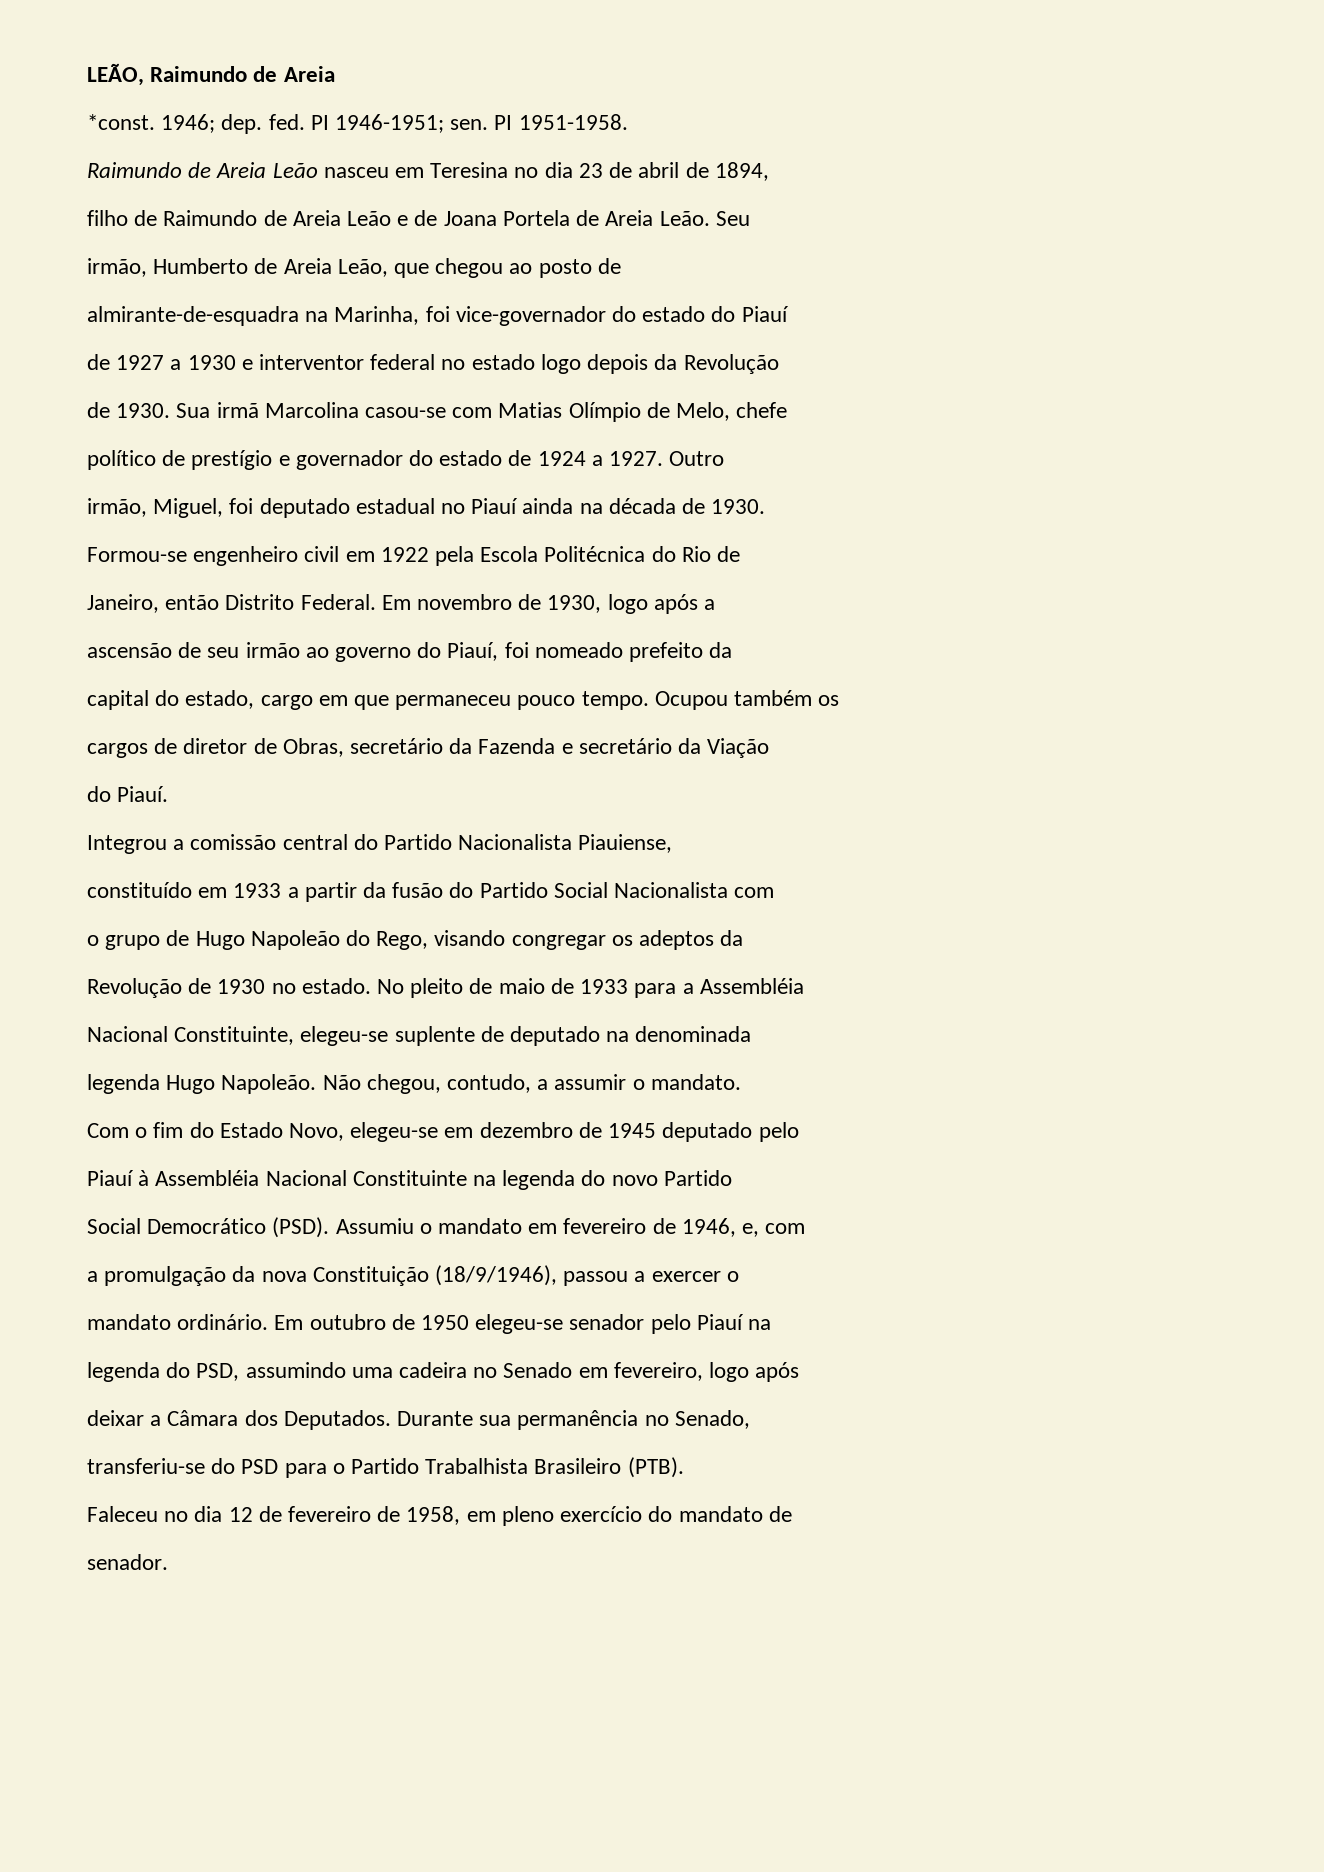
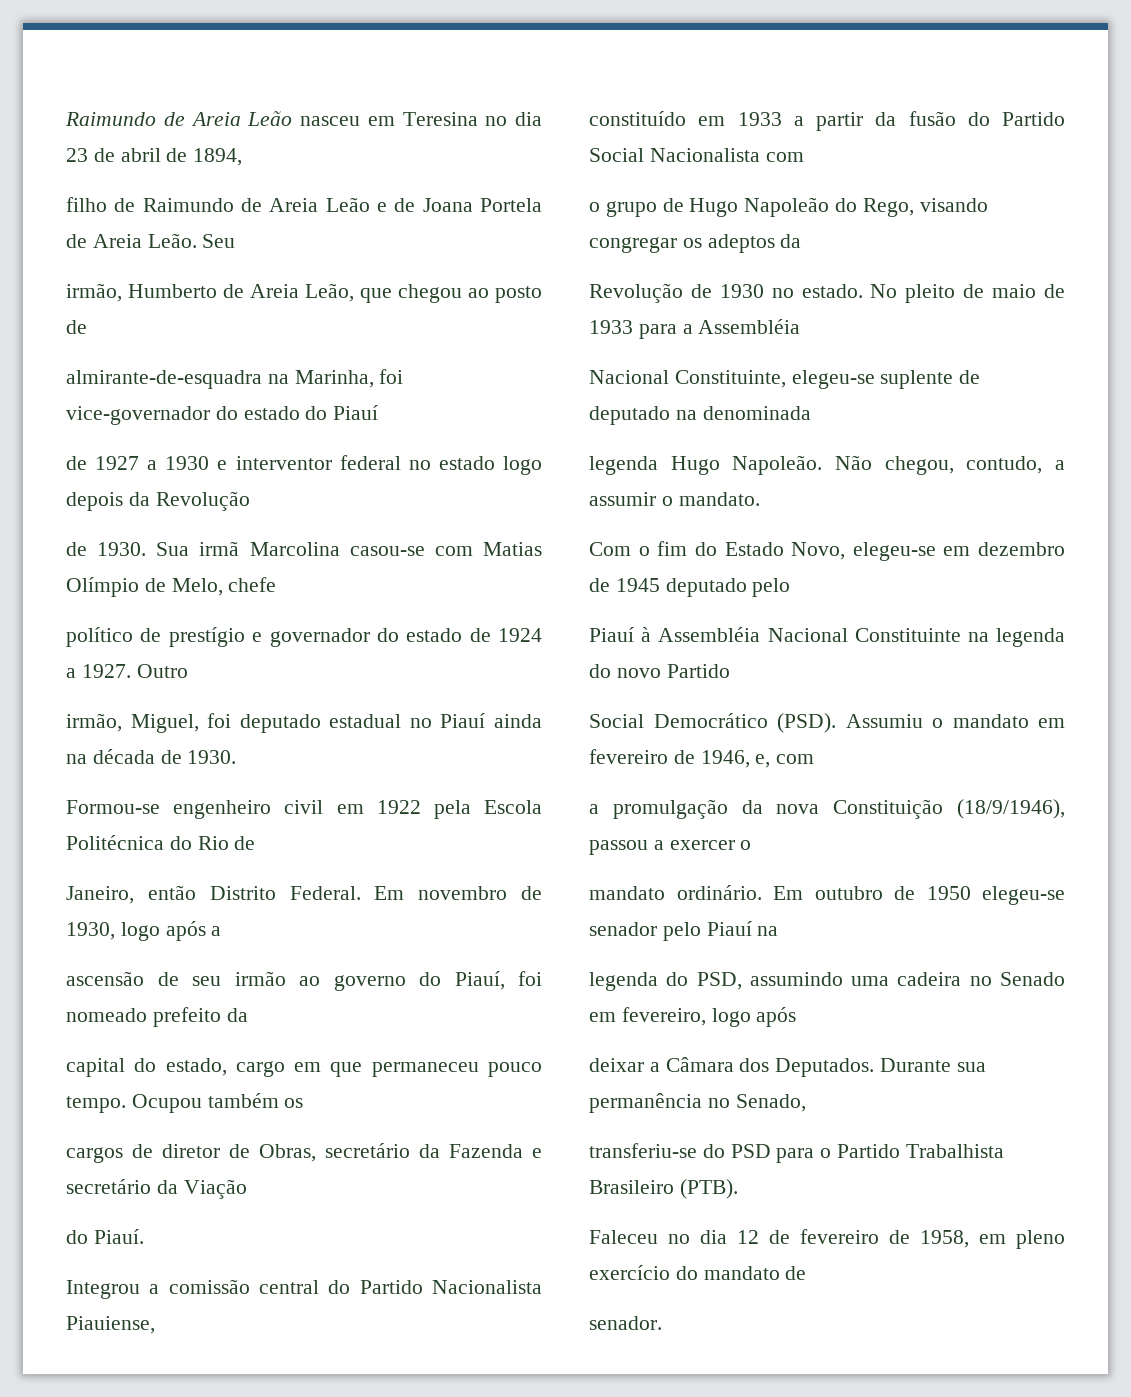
[87,63,335,86] [87,114,628,134] LEÃO, Raimundo de Areia // *const. 1946; dep. fed. PI 1946-1951; sen. PI 1951-1958. // -> (65, 119) none

